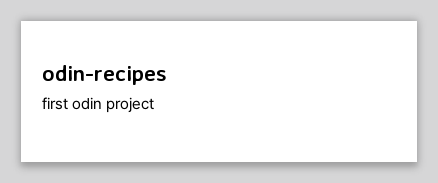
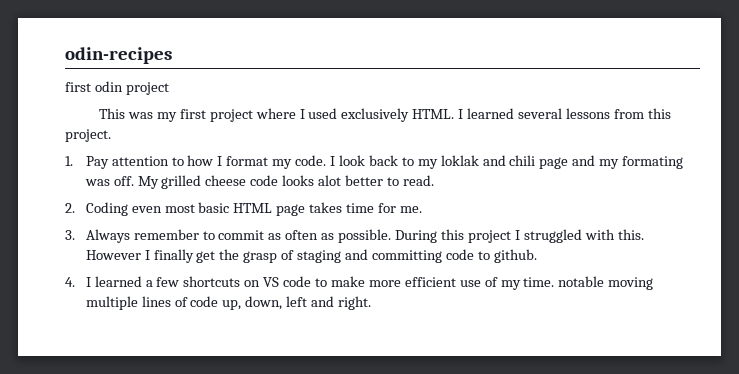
(155, 105) none -> [99,108,671,122] [65,129,111,142] [65,155,684,169] [84,175,434,189] [65,202,422,216] [65,229,644,243] [85,249,537,263] [65,276,654,290] [85,296,372,310] // This was my first project where I used exclusively HTML. I learned several lessons from this project. // 1. Pay attention to how I format my code. I look back to my loklak and chili page and my formating was off. My grilled cheese code looks alot better to read. // 2. Coding even most basic HTML page takes time for me. // 3. Always remember to commit as often as possible. During this project I struggled with this. However I finally get the grasp of staging and committing code to github. // 4. I learned a few shortcuts on VS code to make more efficient use of my time. notable moving multiple lines of code up, down, left and right.

